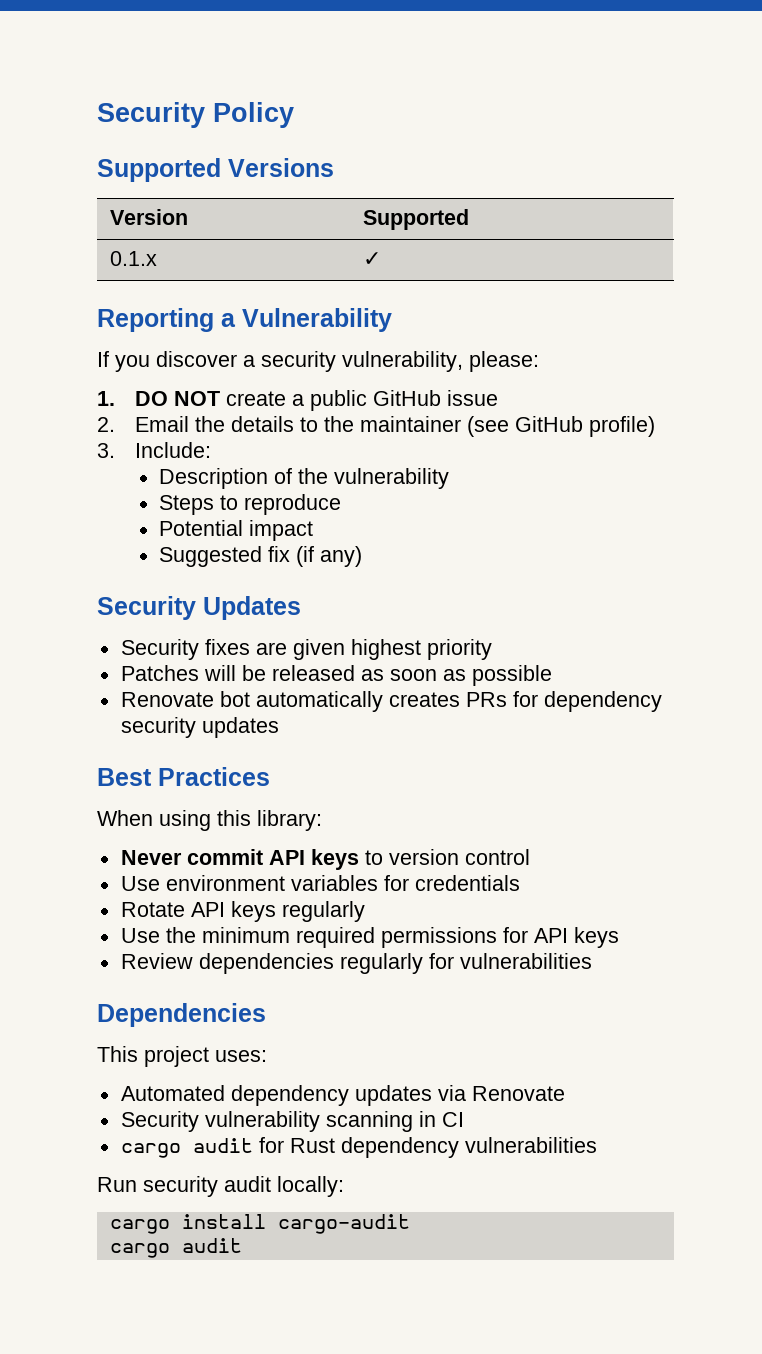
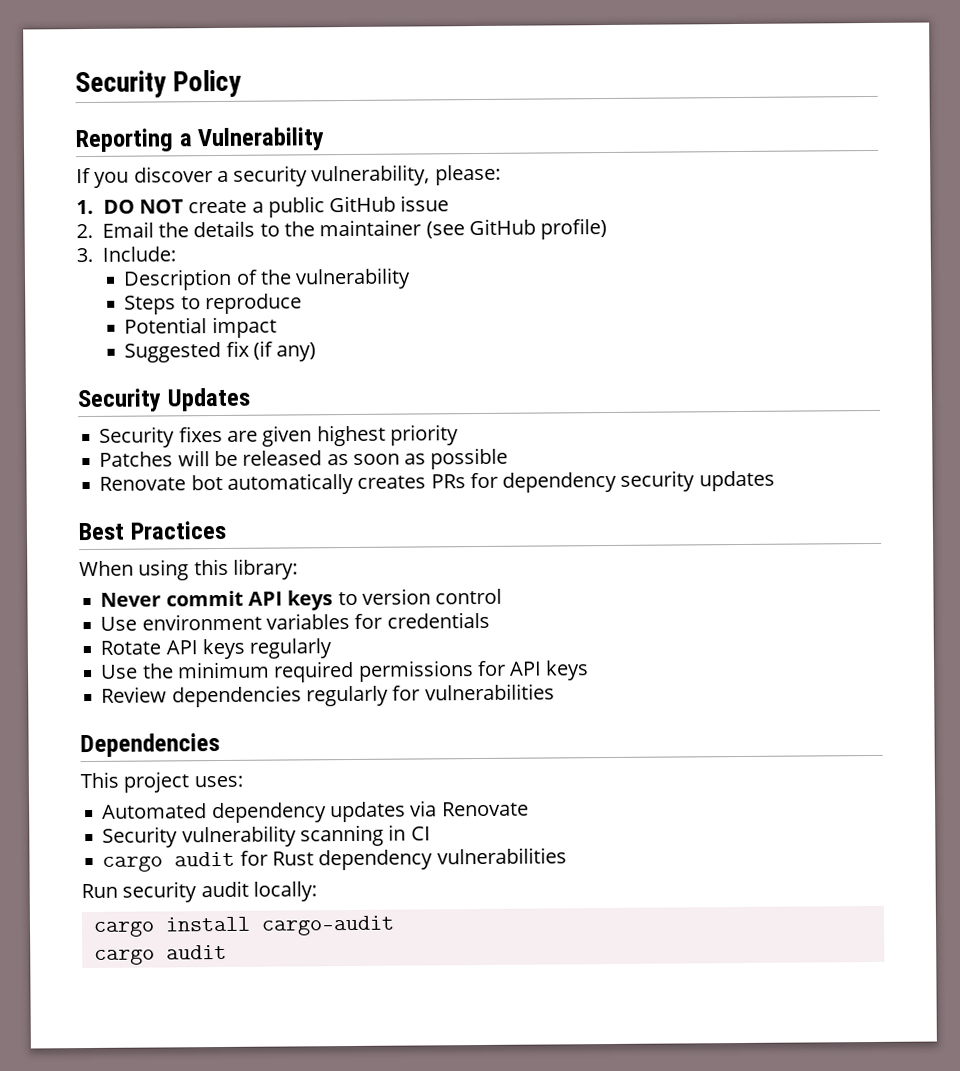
[97,158,334,182] [109,209,188,225] [362,209,469,230] [109,251,157,266] [362,252,381,266] // Supported Versions // Version | Supported // 0.1.x | ✓ -> (243, 83) none

